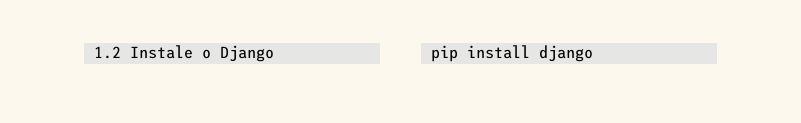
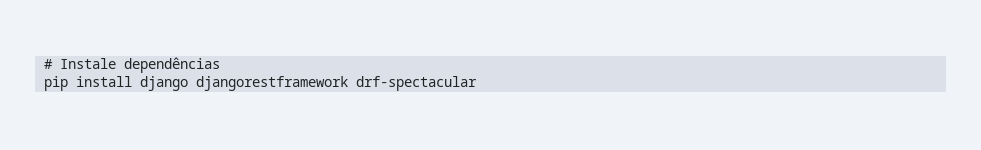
[93,45,274,62] 1.2 Instale o Django -> [44,57,221,73] # Instale dependências
(593, 53) none -> [196,76,478,91] djangorestframework drf-spectacular

